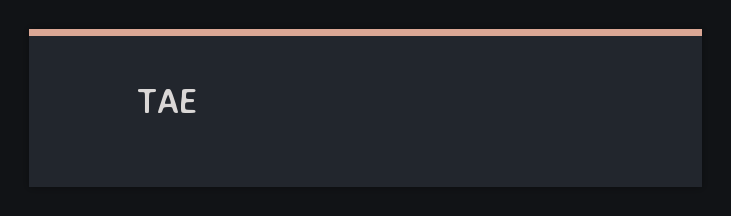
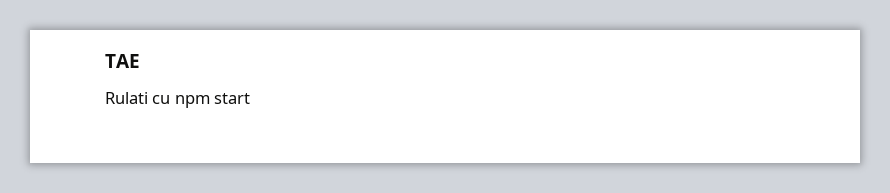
(198, 101) none -> [105,92,251,108] // Rulati cu npm start

